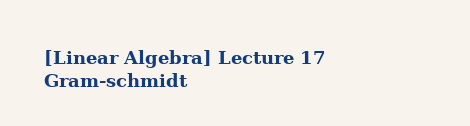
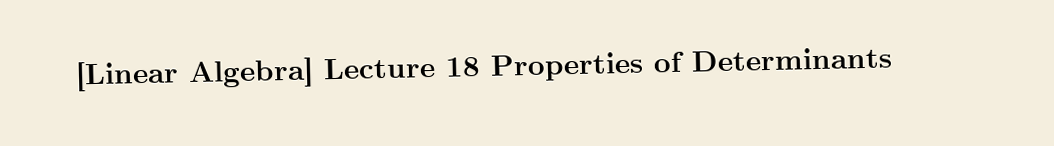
[300,51,326,64] [44,73,188,87] 17 Gram-schmidt -> [445,46,892,82] 18 Properties of Determinants

